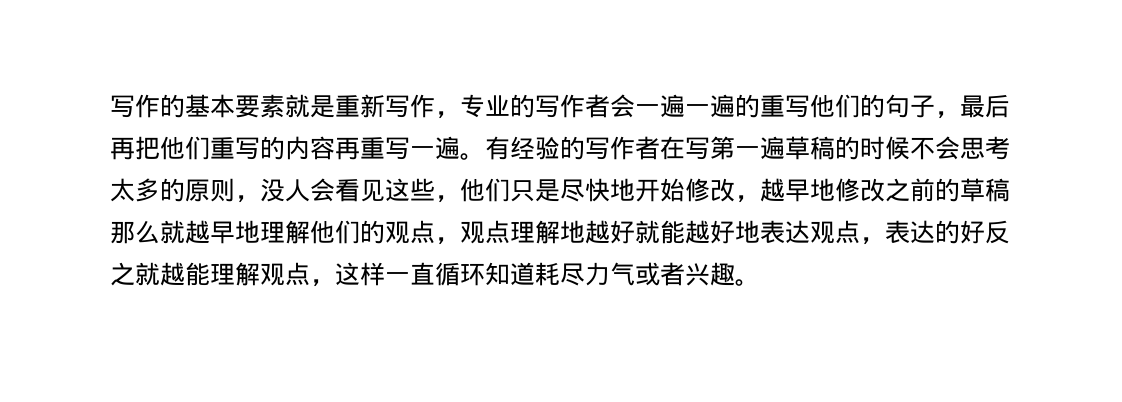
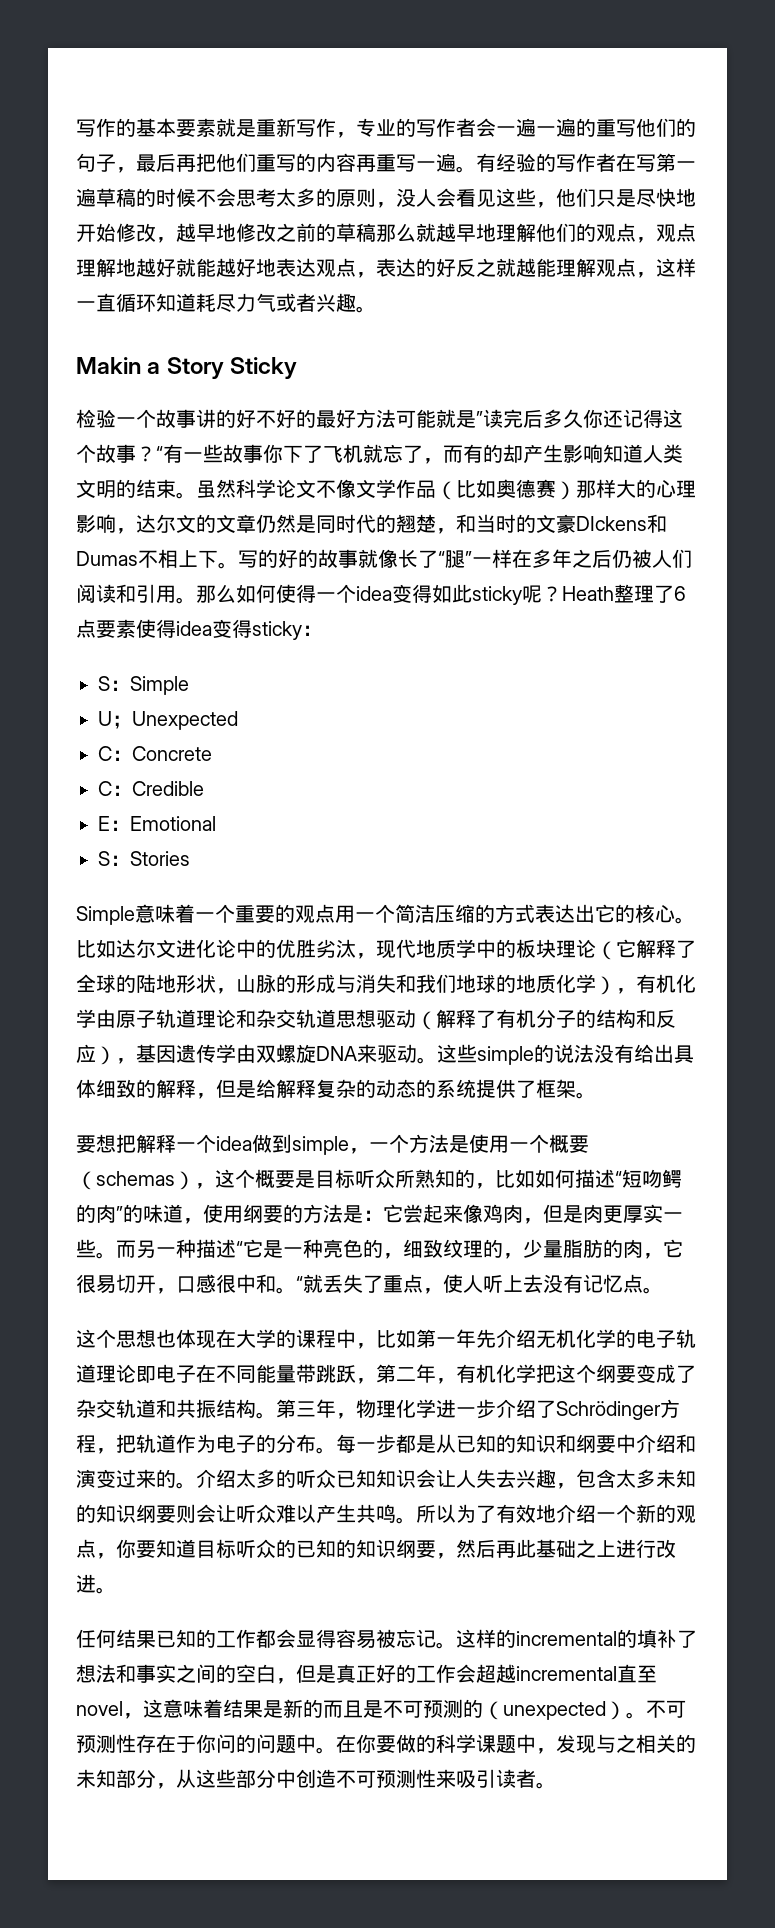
(760, 282) none -> [76,357,298,379] [76,409,683,428] [76,444,683,464] [76,479,696,500] [76,514,667,534] [76,549,692,569] [76,584,686,605] [76,619,322,640] [98,676,189,695] [98,711,238,730] [98,746,212,761] [98,781,204,796] [98,816,216,831] [98,851,190,866] [76,904,695,925] [76,939,696,960] [76,974,696,995] [76,1009,676,1030] [76,1044,694,1065] [76,1079,596,1099] [76,1134,589,1155] [76,1169,682,1190] [76,1204,683,1224] [76,1239,683,1259] [76,1274,663,1294] [76,1329,696,1349] [76,1364,696,1384] [76,1399,680,1420] [76,1434,696,1454] [76,1469,696,1489] [76,1504,696,1524] [76,1539,676,1559] [76,1574,116,1594] [76,1629,697,1649] [76,1664,657,1684] [76,1699,686,1720] [76,1734,696,1754] [76,1769,556,1789] // Makin a Story Sticky // 检验一个故事讲的好不好的最好方法可能就是”读完后多久你还记得这个故事？“有一些故事你下了飞机就忘了，而有的却产生影响知道人类文明的结束。虽然科学论文不像文学作品（比如奥德赛）那样大的心理影响，达尔文的文章仍然是同时代的翘楚，和当时的文豪DIckens和Dumas不相上下。写的好的故事就像长了“腿”一样在多年之后仍被人们阅读和引用。那么如何使得一个idea变得如此sticky呢？Heath整理了6点要素使得idea变得sticky： // S：Simple // U；Unexpected // C：Concrete // C：Credible // E：Emotional // S：Stories // Simple意味着一个重要的观点用一个简洁压缩的方式表达出它的核心。比如达尔文进化论中的优胜劣汰，现代地质学中的板块理论（它解释了全球的陆地形状，山脉的形成与消失和我们地球的地质化学），有机化学由原子轨道理论和杂交轨道思想驱动（解释了有机分子的结构和反应），基因遗传学由双螺旋DNA来驱动。这些simple的说法没有给出具体细致的解释，但是给解释复杂的动态的系统提供了框架。 // 要想把解释一个idea做到simple，一个方法是使用一个概要（schemas），这个概要是目标听众所熟知的，比如如何描述“短吻鳄的肉”的味道，使用纲要的方法是：它尝起来像鸡肉，但是肉更厚实一些。而另一种描述“它是一种亮色的，细致纹理的，少量脂肪的肉，它很易切开，口感很中和。“就丢失了重点，使人听上去没有记忆点。 // 这个思想也体现在大学的课程中，比如第一年先介绍无机化学的电子轨道理论即电子在不同能量带跳跃，第二年，有机化学把这个纲要变成了杂交轨道和共振结构。第三年，物理化学进一步介绍了Schrödinger方程，把轨道作为电子的分布。每一步都是从已知的知识和纲要中介绍和演变过来的。介绍太多的听众已知知识会让人失去兴趣，包含太多未知的知识纲要则会让听众难以产生共鸣。所以为了有效地介绍一个新的观点，你要知道目标听众的已知的知识纲要，然后再此基础之上进行改进。 // 任何结果已知的工作都会显得容易被忘记。这样的incremental的填补了想法和事实之间的空白，但是真正好的工作会超越incremental直至novel，这意味着结果是新的而且是不可预测的（unexpected）。不可预测性存在于你问的问题中。在你要做的科学课题中，发现与之相关的未知部分，从这些部分中创造不可预测性来吸引读者。

